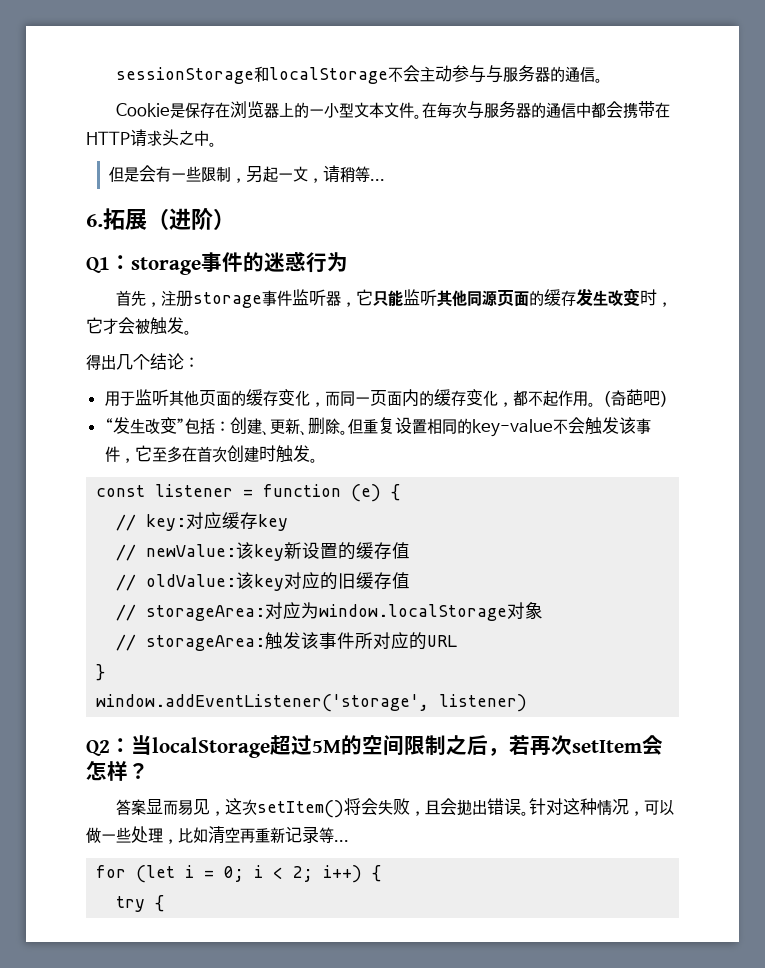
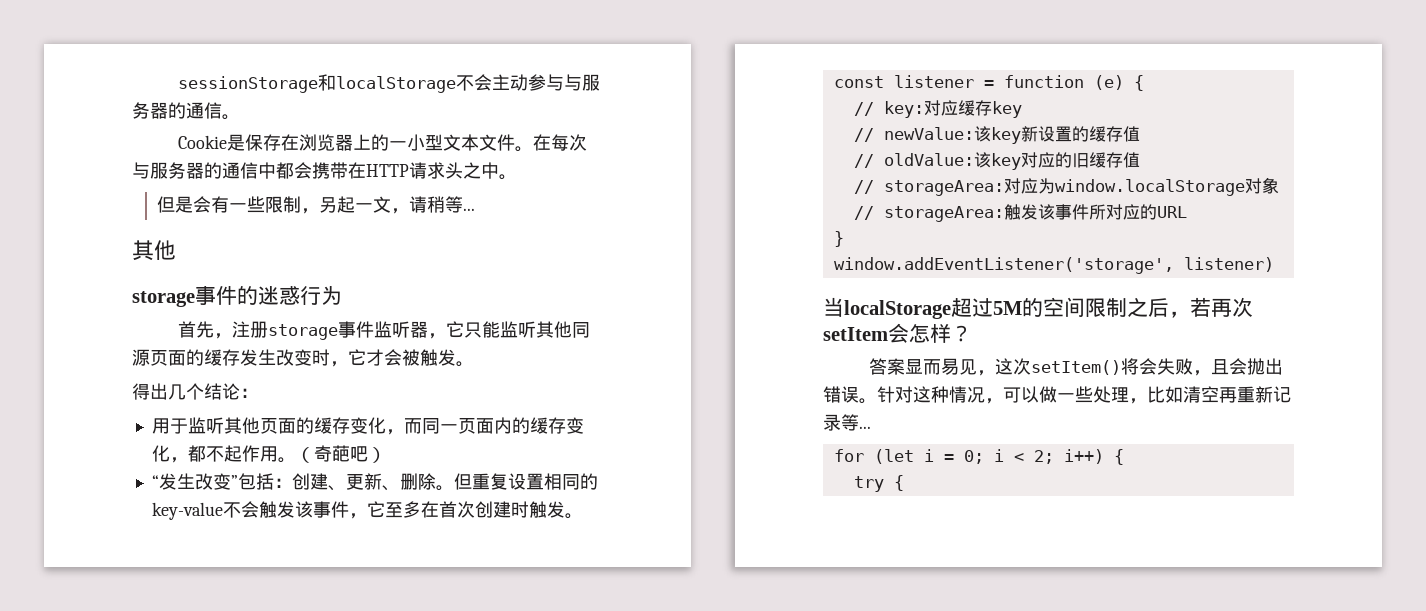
[86,207,235,230] [86,255,131,273] 6.拓展（进阶） // Q1： -> [132,240,176,261] 其他 //
[86,738,131,756] Q2： -> (1274, 264) none

